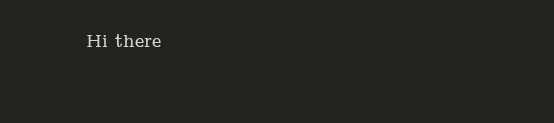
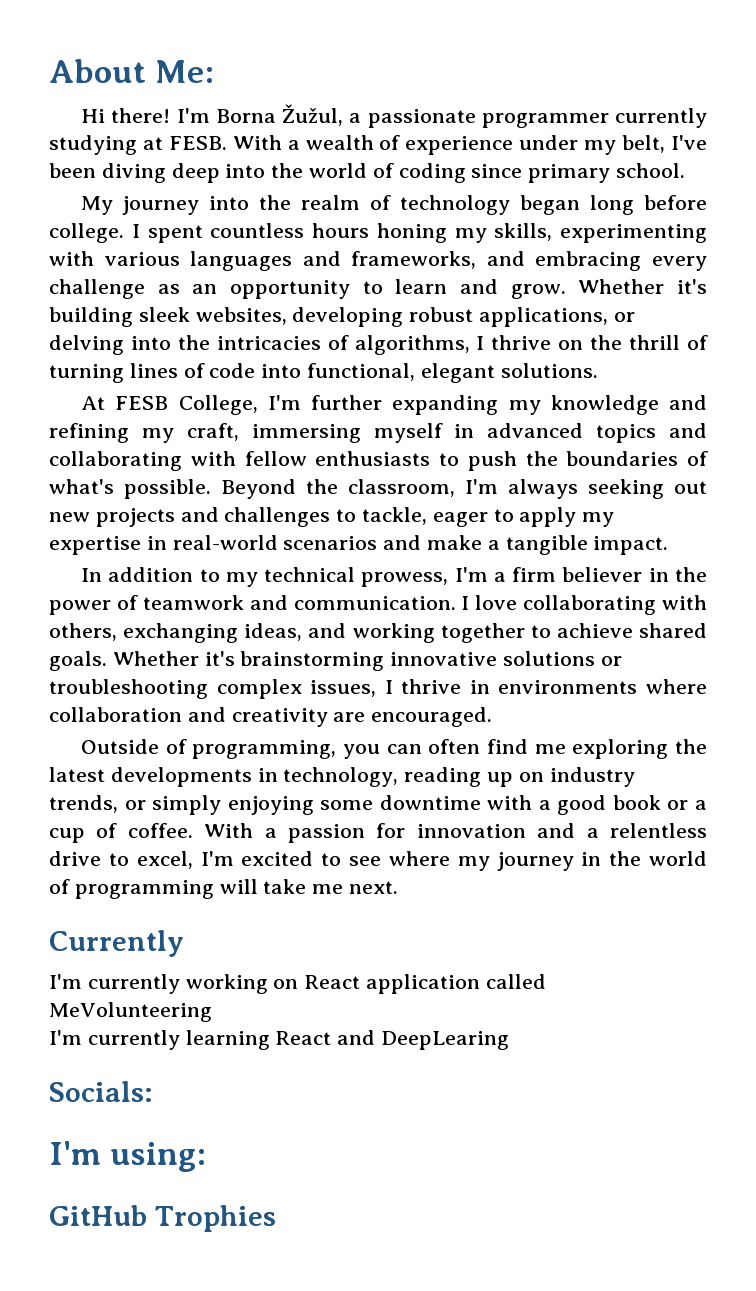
[86,34,161,47] Hi there -> [49,59,215,83] [81,104,707,128] [49,135,707,155] [49,163,686,183] [81,195,707,215] [49,223,707,243] [49,251,707,271] [49,279,707,299] [49,307,635,327] [49,335,709,355] [49,363,598,383] [81,395,707,415] [49,423,707,443] [49,451,708,471] [49,479,707,499] [49,507,615,527] [49,535,669,555] [81,567,708,587] [49,595,707,615] [49,623,707,643] [49,651,622,671] [49,679,707,699] [49,707,493,727] [81,739,707,759] [49,767,635,787] [49,795,707,815] [49,823,707,843] [49,851,708,871] [49,879,399,899] [49,930,184,957] [49,974,546,994] [49,1002,212,1022] [49,1030,510,1050] [49,1081,153,1102] [49,1141,207,1172] [49,1205,276,1232] About Me: // Hi there! I'm Borna Žužul, a passionate programmer currently studying at FESB. With a wealth of experience under my belt, I've been diving deep into the world of coding since primary school. // My journey into the realm of technology began long before college. I spent countless hours honing my skills, experimenting with various languages and frameworks, and embracing every challenge as an opportunity to learn and grow. Whether it's building sleek websites, developing robust applications, or delving into the intricacies of algorithms, I thrive on the thrill of turning lines of code into functional, elegant solutions. // At FESB College, I'm further expanding my knowledge and refining my craft, immersing myself in advanced topics and collaborating with fellow enthusiasts to push the boundaries of what's possible. Beyond the classroom, I'm always seeking out new projects and challenges to tackle, eager to apply my expertise in real-world scenarios and make a tangible impact. // In addition to my technical prowess, I'm a firm believer in the power of teamwork and communication. I love collaborating with others, exchanging ideas, and working together to achieve shared goals. Whether it's brainstorming innovative solutions or troubleshooting complex issues, I thrive in environments where collaboration and creativity are encouraged. // Outside of programming, you can often find me exploring the latest developments in technology, reading up on industry trends, or simply enjoying some downtime with a good book or a cup of coffee. With a passion for innovation and a relentless drive to excel, I'm excited to see where my journey in the world of programming will take me next. // Currently // I'm currently working on React application called MeVolunteering // I'm currently learning React and DeepLearing // Socials: // I'm using: // GitHub Trophies

